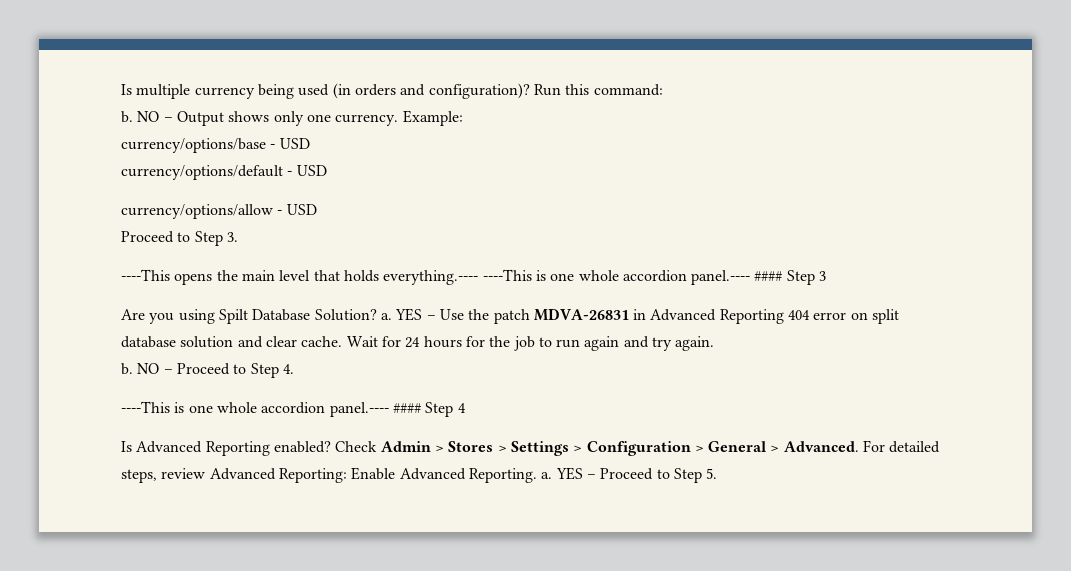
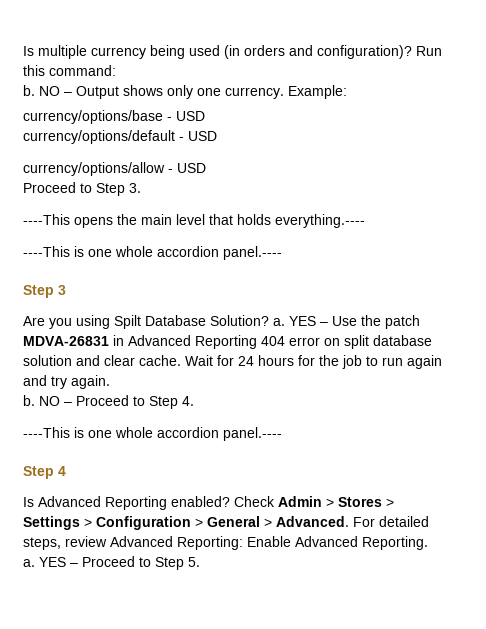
[482,269,783,285] ----This is one whole accordion panel.---- #### -> [23,246,282,260] // ----This is one whole accordion panel.---- //
[392,403,421,413] #### -> (282, 434) //

